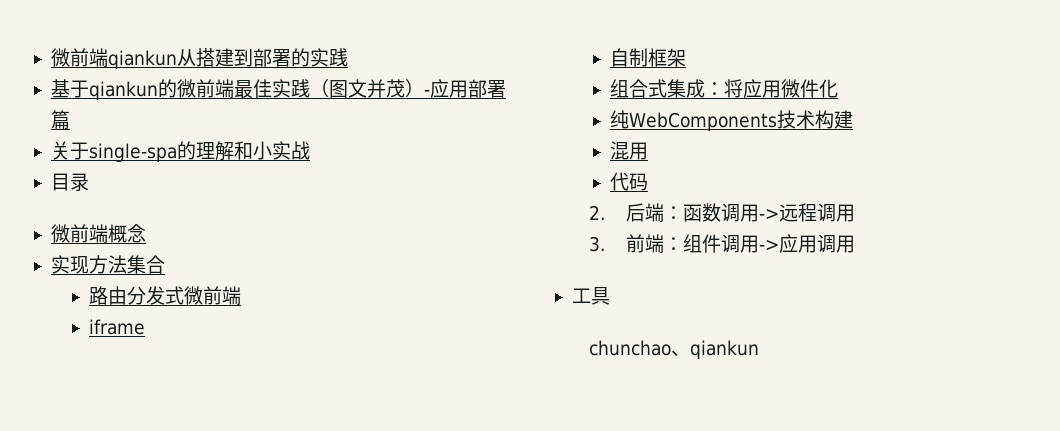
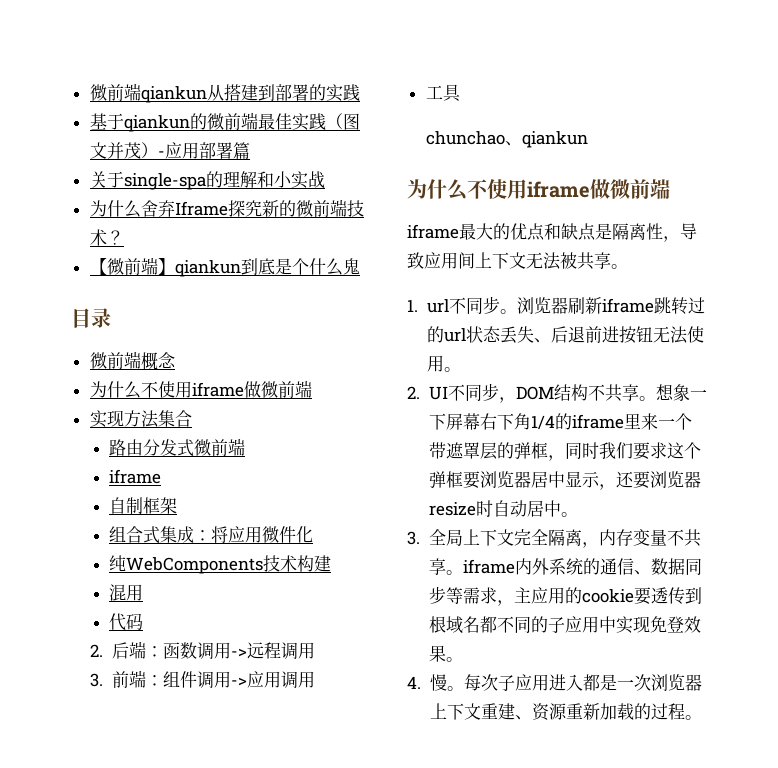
[50,173,89,191] [50,224,146,243] 目录 // 微前端概念 -> [89,199,364,218] [89,229,124,246] [89,257,360,277] [71,308,111,328] [89,351,176,370] [89,380,312,399] 为什么舍弃Iframe探究新的微前端技术？ // 【微前端】qiankun到底是个什么鬼 // 目录 // 微前端概念 // 为什么不使用iframe做微前端
(759, 349) none -> [407,179,670,201] [407,223,697,242] [407,252,628,270] [407,296,705,315] [426,326,704,344] [426,355,461,372] [407,383,707,403] [428,413,692,430] [428,442,701,461] [428,471,701,490] [428,500,578,517] [407,529,701,548] [428,558,702,575] [428,586,702,606] [428,616,701,634] [428,645,463,662] [407,674,702,691] [429,703,702,721] // 为什么不使用iframe做微前端 // iframe最大的优点和缺点是隔离性，导致应用间上下文无法被共享。 // 1. url不同步。浏览器刷新iframe跳转过的url状态丢失、后退前进按钮无法使用。 // 2. UI不同步，DOM结构不共享。想象一下屏幕右下角1/4的iframe里来一个带遮罩层的弹框，同时我们要求这个弹框要浏览器居中显示，还要浏览器resize时自动居中。 // 3.全局上下文完全隔离，内存变量不共享。iframe内外系统的通信、数据同步等需求，主应用的cookie要透传到根域名都不同的子应用中实现免登效果。 // 4.慢。每次子应用进入都是一次浏览器上下文重建、资源重新加载的过程。

